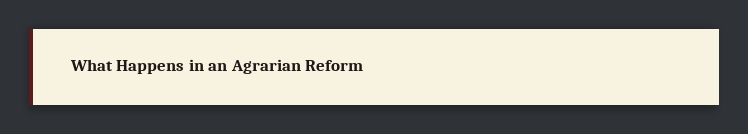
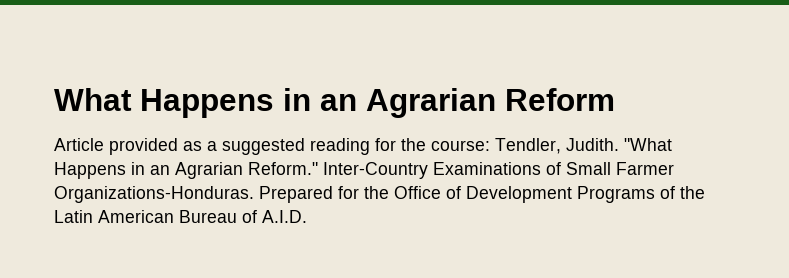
(364, 65) none -> [54,138,672,155] [54,162,674,179] [54,186,705,203] [54,210,307,223] // Article provided as a suggested reading for the course: Tendler, Judith. "What Happens in an Agrarian Reform." Inter-Country Examinations of Small Farmer Organizations-Honduras. Prepared for the Office of Development Programs of the Latin American Bureau of A.I.D.

